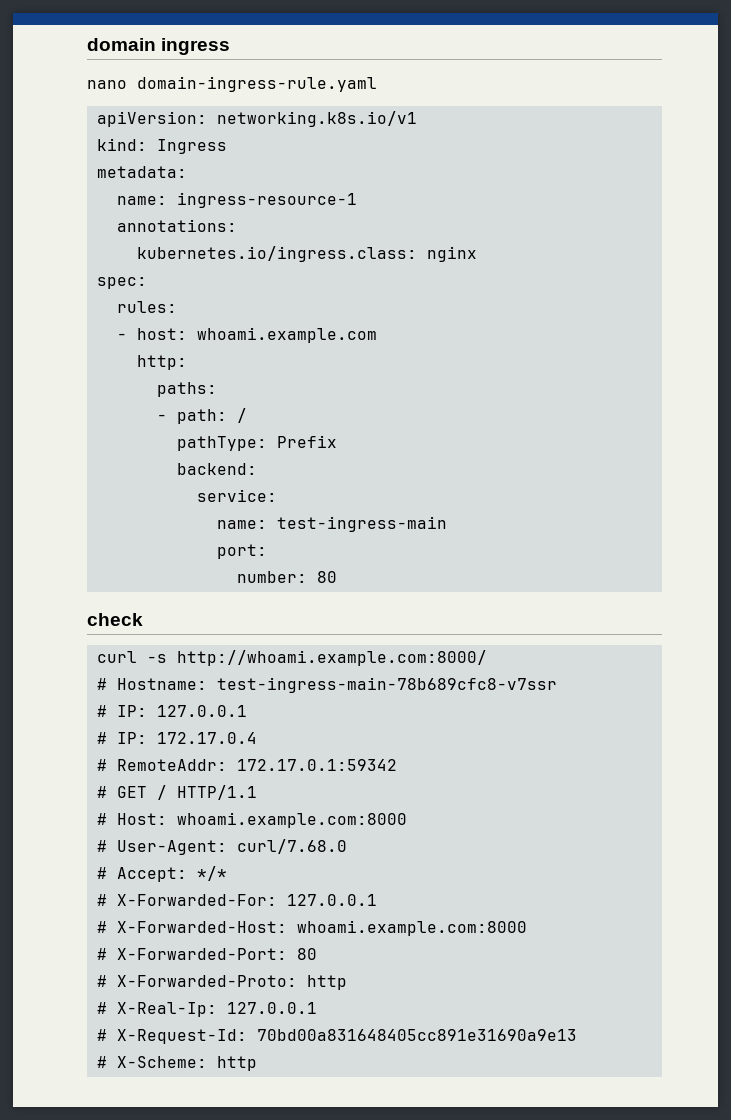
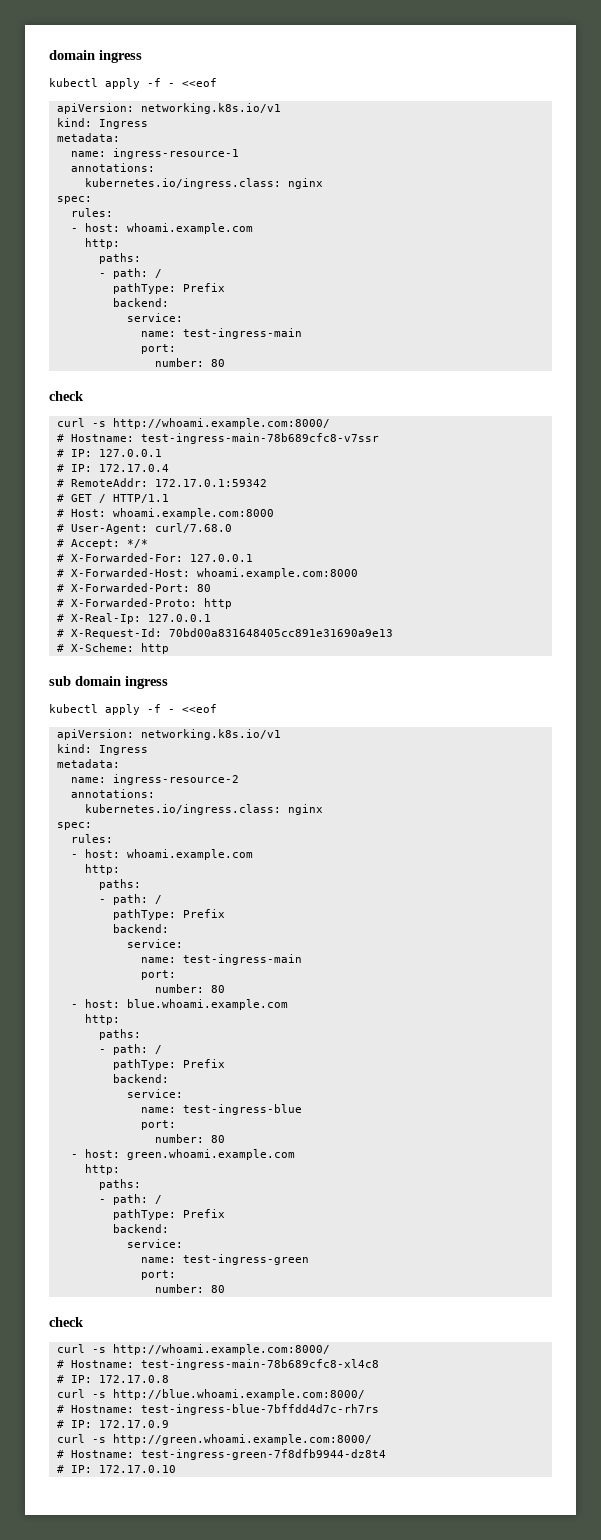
[87,38,231,55] [87,76,377,92] domain ingress // nano domain-ingress-rule.yaml -> [49,50,142,63] [49,78,217,89] domain ingress // kubectl apply -f - <<eof
(257, 1063) none -> [49,676,168,689] [49,704,217,715] [56,729,281,740] [56,744,148,755] [56,759,120,768] [70,774,239,785] [70,789,155,798] [84,804,323,815] [56,822,92,830] [70,834,113,843] [70,849,253,860] [84,864,120,875] [98,879,141,890] [98,894,162,905] [112,909,225,920] [112,924,169,933] [126,939,183,948] [140,954,302,965] [140,970,176,980] [154,984,225,993] [70,999,288,1010] [84,1014,120,1025] [98,1029,141,1040] [98,1044,162,1055] [112,1059,225,1070] [112,1074,169,1083] [126,1089,183,1098] [140,1104,302,1115] [140,1120,176,1130] [154,1134,225,1143] [70,1149,295,1160] [84,1164,120,1175] [98,1179,141,1190] [98,1194,162,1205] [112,1209,225,1220] [112,1224,169,1233] [126,1239,183,1248] [140,1254,309,1265] [140,1270,176,1280] [154,1284,225,1293] [49,1317,84,1327] [56,1344,330,1355] [56,1359,379,1370] [56,1375,169,1383] [56,1389,365,1400] [56,1404,379,1415] [56,1420,169,1428] [56,1434,372,1445] [56,1449,386,1460] [56,1465,176,1473] // sub domain ingress // kubectl apply -f - <<eof // apiVersion: networking.k8s.io/v1 // kind: Ingress // metadata: // name: ingress-resource-2 // annotations: // kubernetes.io/ingress.class: nginx // spec: // rules: // - host: whoami.example.com // http: // paths: // - path: / // pathType: Prefix // backend: // service: // name: test-ingress-main // port: // number: 80 // - host: blue.whoami.example.com // http: // paths: // - path: / // pathType: Prefix // backend: // service: // name: test-ingress-blue // port: // number: 80 // - host: green.whoami.example.com // http: // paths: // - path: / // pathType: Prefix // backend: // service: // name: test-ingress-green // port: // number: 80 // check // curl -s http://whoami.example.com:8000/ // # Hostname: test-ingress-main-78b689cfc8-xl4c8 // # IP: 172.17.0.8 // curl -s http://blue.whoami.example.com:8000/ // # Hostname: test-ingress-blue-7bffdd4d7c-rh7rs // # IP: 172.17.0.9 // curl -s http://green.whoami.example.com:8000/ // # Hostname: test-ingress-green-7f8dfb9944-dz8t4 // # IP: 172.17.0.10

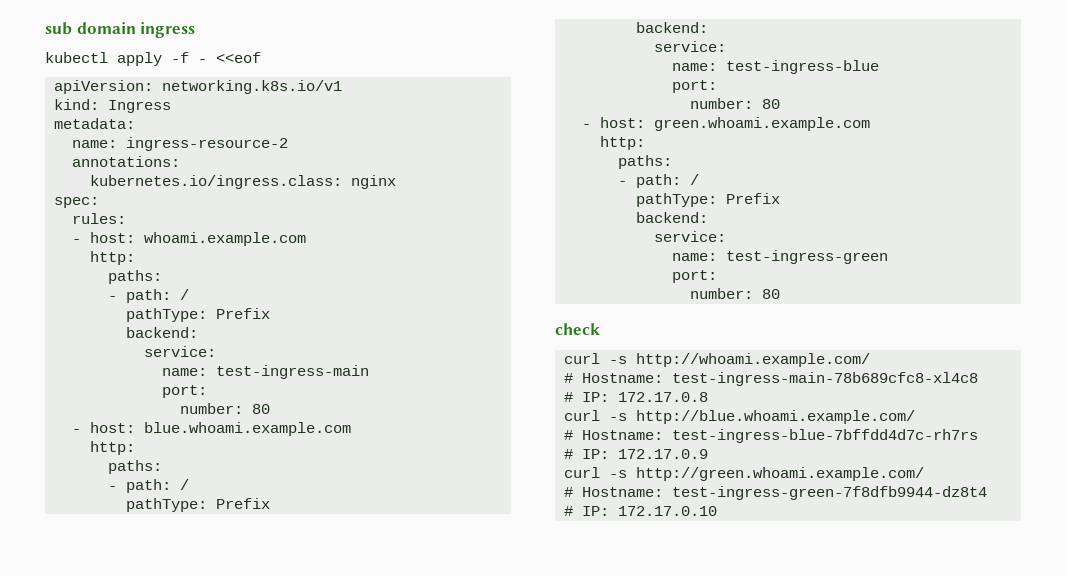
[49,50,142,63] [49,78,217,89] [56,103,281,114] [56,118,148,129] [56,133,120,142] [70,148,239,159] [70,163,155,172] [84,178,323,189] [56,196,92,204] [70,208,113,217] [70,223,253,234] [84,238,120,249] [98,253,141,264] [98,268,162,279] [112,283,225,294] [112,298,169,307] [126,313,183,322] [140,328,302,339] [140,344,176,354] [154,358,225,367] [49,391,84,401] [56,418,330,429] [56,433,379,444] [56,449,162,457] [56,464,169,472] [56,478,267,487] [56,494,169,503] [56,508,274,519] [56,523,232,534] [56,539,148,549] [56,553,253,562] [56,568,358,579] [56,583,211,592] [56,598,232,609] [56,613,211,624] [56,628,393,639] [56,643,169,654] domain ingress // kubectl apply -f - <<eof // apiVersion: networking.k8s.io/v1 // kind: Ingress // metadata: // name: ingress-resource-1 // annotations: // kubernetes.io/ingress.class: nginx // spec: // rules: // - host: whoami.example.com // http: // paths: // - path: / // pathType: Prefix // backend: // service: // name: test-ingress-main // port: // number: 80 // check // curl -s http://whoami.example.com:8000/ // # Hostname: test-ingress-main-78b689cfc8-v7ssr // # IP: 127.0.0.1 // # IP: 172.17.0.4 // # RemoteAddr: 172.17.0.1:59342 // # GET / HTTP/1.1 // # Host: whoami.example.com:8000 // # User-Agent: curl/7.68.0 // # Accept: */* // # X-Forwarded-For: 127.0.0.1 // # X-Forwarded-Host: whoami.example.com:8000 // # X-Forwarded-Port: 80 // # X-Forwarded-Proto: http // # X-Real-Ip: 127.0.0.1 // # X-Request-Id: 70bd00a831648405cc891e31690a9e13 // # X-Scheme: http // -> (45, 28) none
[112,1344,330,1355] http://whoami.example.com:8000/ -> [636,353,871,367] http://whoami.example.com/
[112,1389,365,1400] http://blue.whoami.example.com:8000/ -> [636,410,916,424] http://blue.whoami.example.com/
[112,1434,372,1445] http://green.whoami.example.com:8000/ -> [636,467,925,481] http://green.whoami.example.com/

